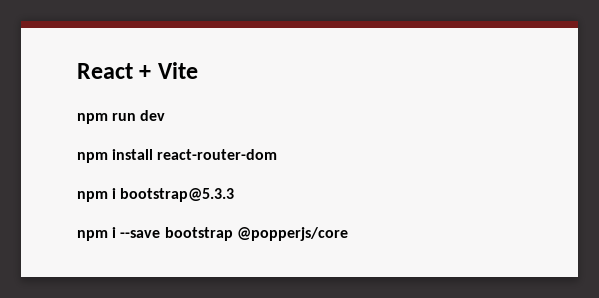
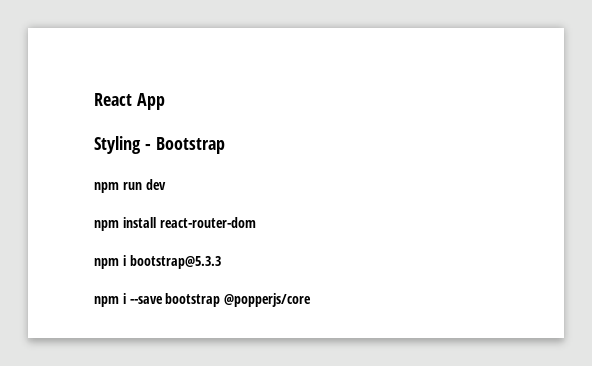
[139,62,198,79] + Vite -> [136,93,165,110] [94,136,225,154] App // Styling - Bootstrap

